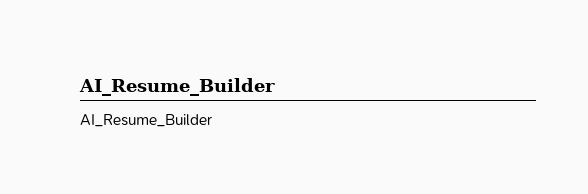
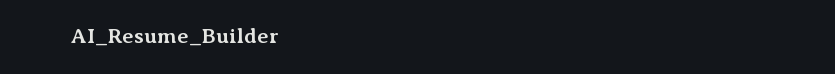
[79,78,275,96] [80,114,212,127] AI_Resume_Builder // AI_Resume_Builder -> [71,28,279,46] AI_Resume_Builder

